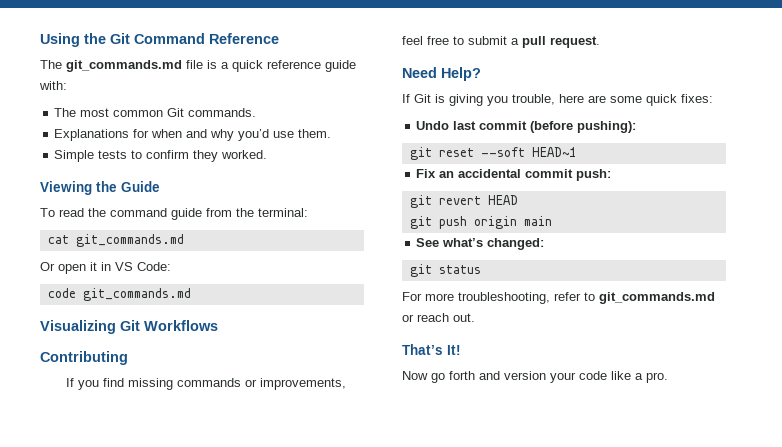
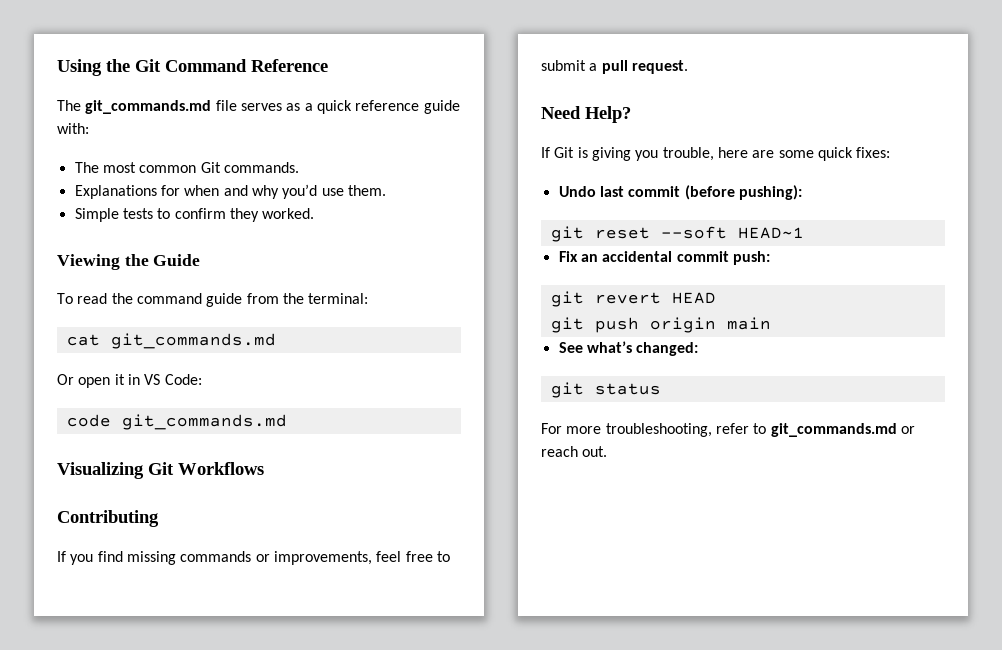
[207,60,217,69] is -> [240,103,301,111] serves as
[402,344,461,355] [402,371,668,383] // That’s It! // Now go forth and version your code like a pro. -> (608, 451) none

